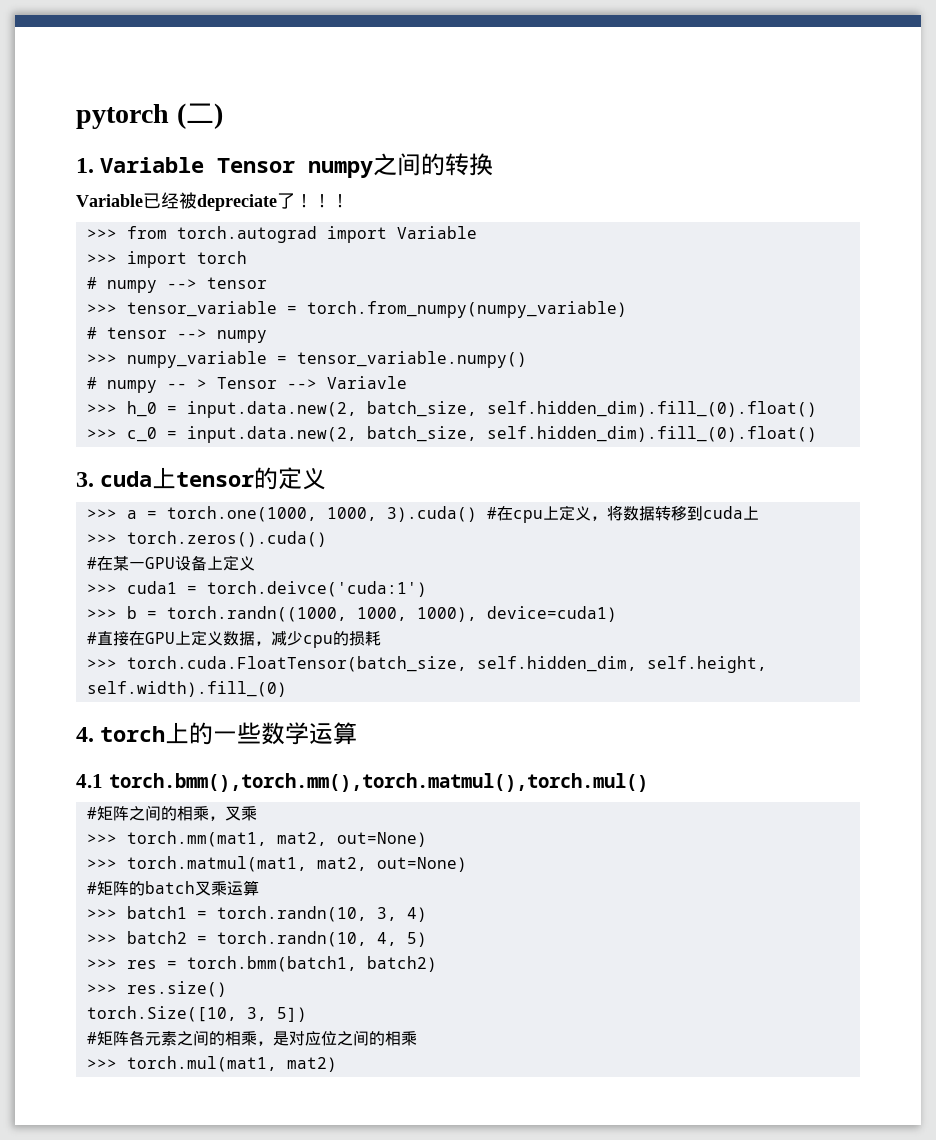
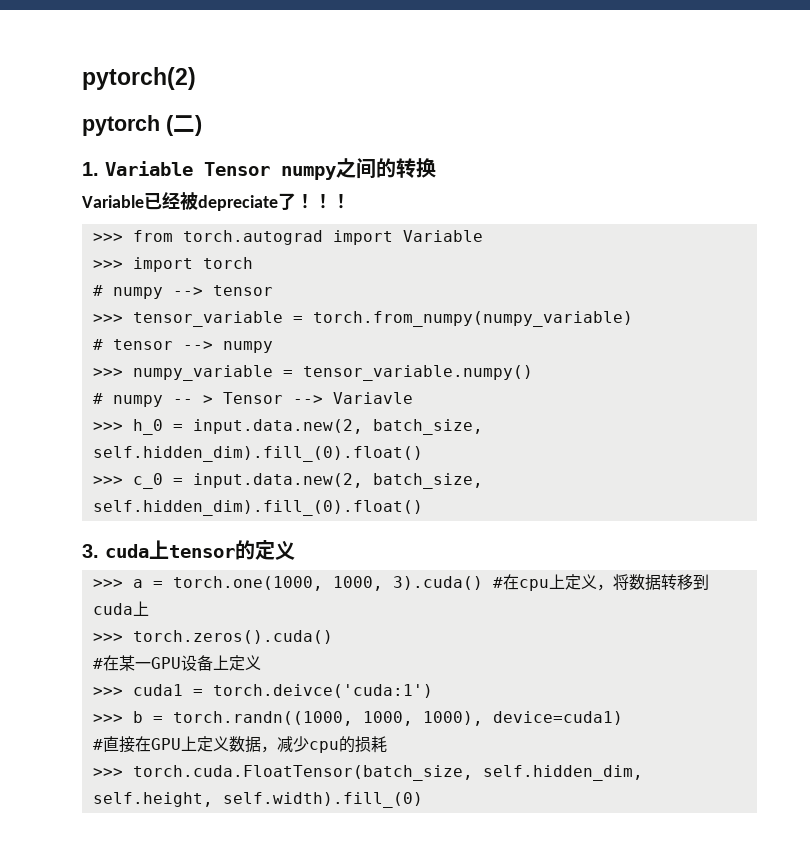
(76, 116) none -> [82,67,196,90] pytorch(2) //
[76,722,358,745] [76,773,648,792] [86,805,257,821] [86,831,427,847] [86,856,467,872] [86,880,259,896] [86,906,427,922] [86,931,427,947] [86,956,437,972] [86,981,227,997] [86,1006,307,1022] [86,1030,417,1046] [86,1056,337,1072] // 4. torch上的一些数学运算 // 4.1 torch.bmm(),torch.mm(),torch.matmul(),torch.mul() // #矩阵之间的相乘，叉乘 // >>> torch.mm(mat1, mat2, out=None) // >>> torch.matmul(mat1, mat2, out=None) // #矩阵的batch叉乘运算 // >>> batch1 = torch.randn(10, 3, 4) // >>> batch2 = torch.randn(10, 4, 5) // >>> res = torch.bmm(batch1, batch2) // >>> res.size() // torch.Size([10, 3, 5]) // #矩阵各元素之间的相乘，是对应位之间的相乘 // >>> torch.mul(mat1, mat2) -> (423, 800) none

